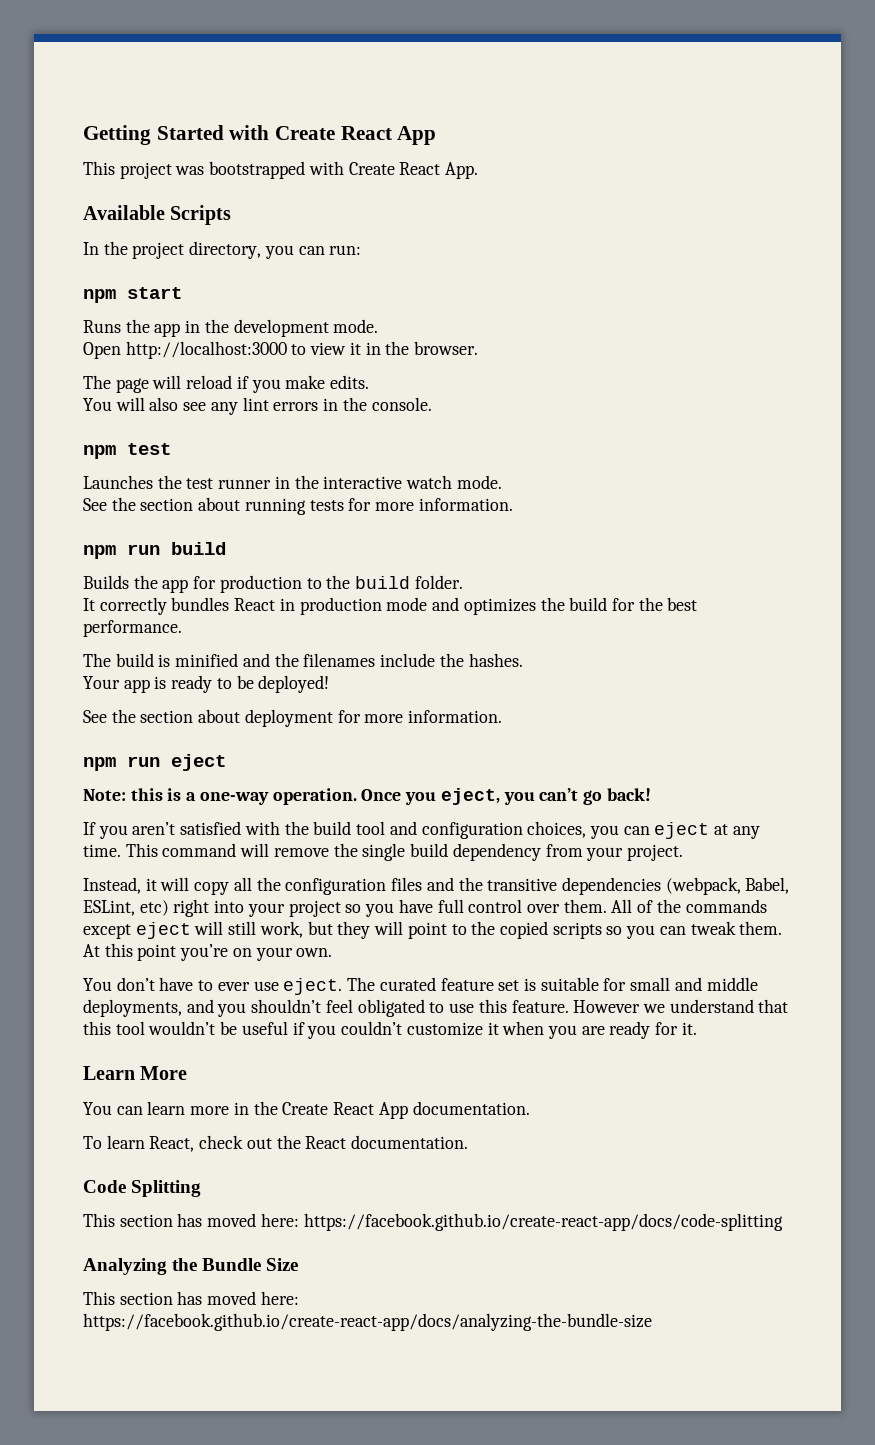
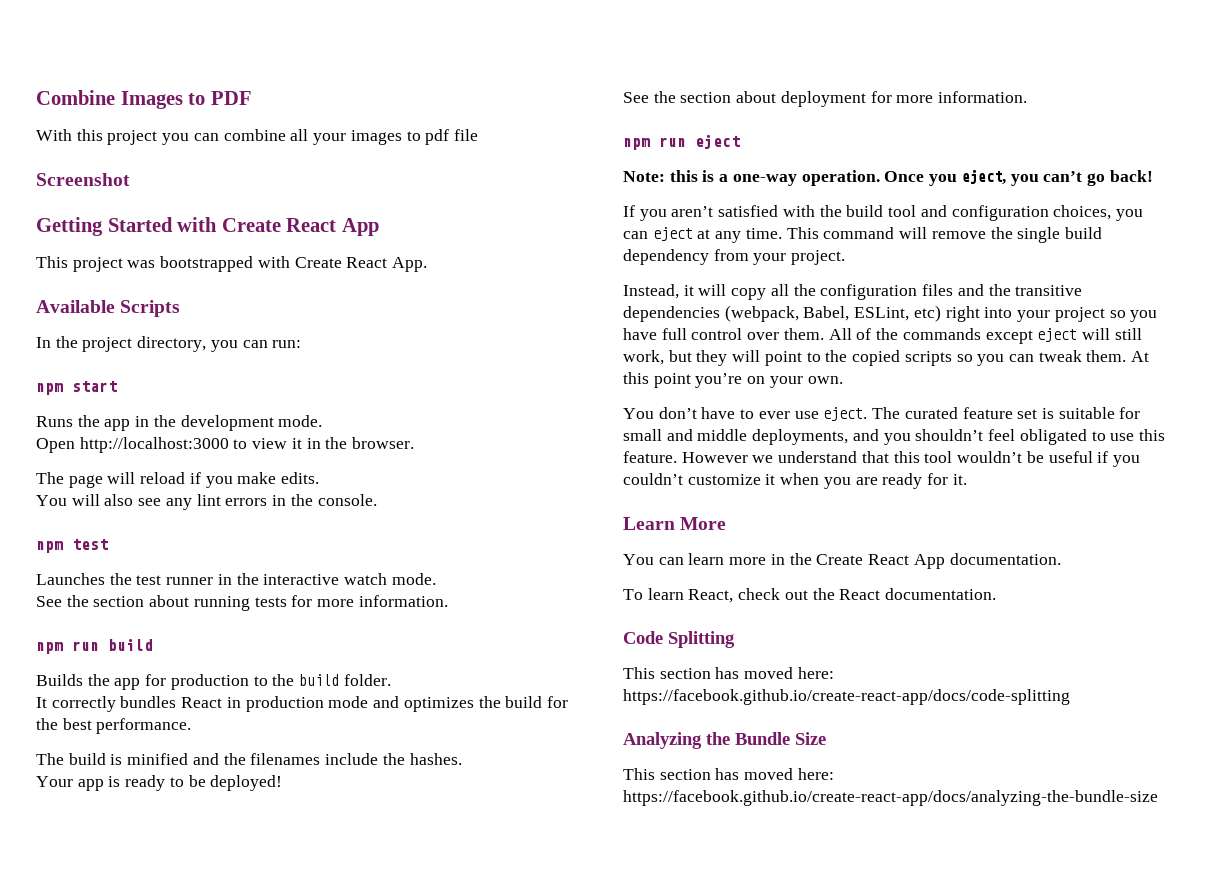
(83, 135) none -> [36,90,252,109] [36,129,478,145] [36,173,130,186] Combine Images to PDF // With this project you can combine all your images to pdf file // Screenshot //

